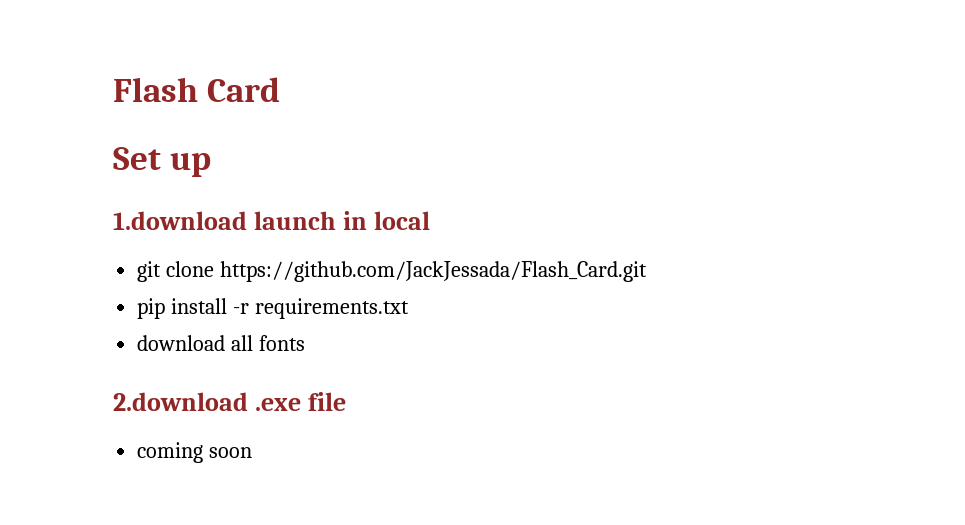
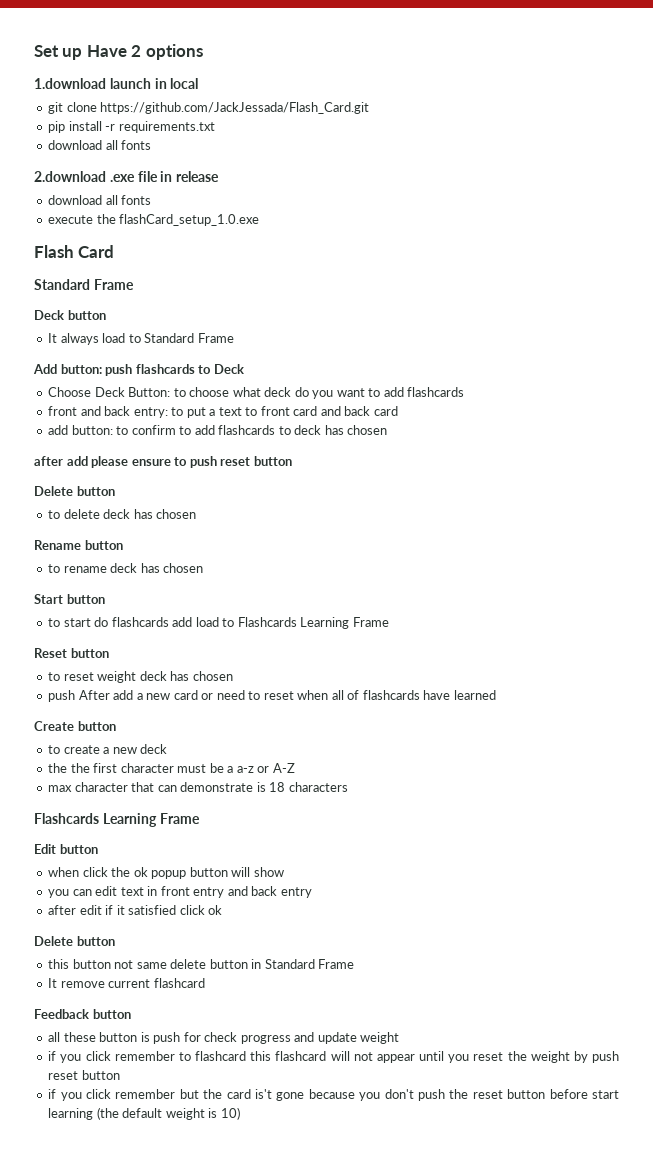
[113,77,281,102] Flash Card // -> (34, 51) none
(212, 164) none -> [86,44,203,60] Have 2 options
[137,442,253,463] // coming soon -> [160,171,220,182] [48,195,152,205] [48,214,260,226] [34,245,115,258] [34,279,134,290] [34,310,106,320] [48,333,234,345] [33,364,244,376] [48,387,465,399] [48,406,398,418] [48,425,388,435] [34,456,292,468] [34,486,115,496] [48,509,197,519] [34,540,123,550] [48,563,204,573] [34,594,105,604] [48,617,389,629] [34,648,109,658] [48,671,233,683] [48,690,496,702] [34,721,116,731] [48,744,168,754] [48,763,295,773] [48,782,348,792] [34,813,200,827] [34,844,98,854] [48,867,284,879] [48,886,312,898] [48,905,223,915] [34,936,115,946] [48,959,355,969] [48,978,205,988] [34,1009,131,1019] [48,1032,400,1044] [48,1051,620,1063] [48,1070,120,1080] [48,1089,619,1101] [48,1107,240,1120] in release // download all fonts // execute the flashCard_setup_1.0.exe // Flash Card // Standard Frame // Deck button // It always load to Standard Frame // Add button: push flashcards to Deck // Choose Deck Button: to choose what deck do you want to add flashcards // front and back entry: to put a text to front card and back card // add button: to confirm to add flashcards to deck has chosen // after add please ensure to push reset button // Delete button // to delete deck has chosen // Rename button // to rename deck has chosen // Start button // to start do flashcards add load to Flashcards Learning Frame // Reset button // to reset weight deck has chosen // push After add a new card or need to reset when all of flashcards have learned // Create button // to create a new deck // the the first character must be a a-z or A-Z // max character that can demonstrate is 18 characters // Flashcards Learning Frame // Edit button // when click the ok popup button will show // you can edit text in front entry and back entry // after edit if it satisfied click ok // Delete button // this button not same delete button in Standard Frame // It remove current flashcard // Feedback button // all these button is push for check progress and update weight // if you click remember to flashcard this flashcard will not appear until you reset the weight by push reset button // if you click remember but the card is't gone because you don't push the reset button before start learning (the default weight is 10)

